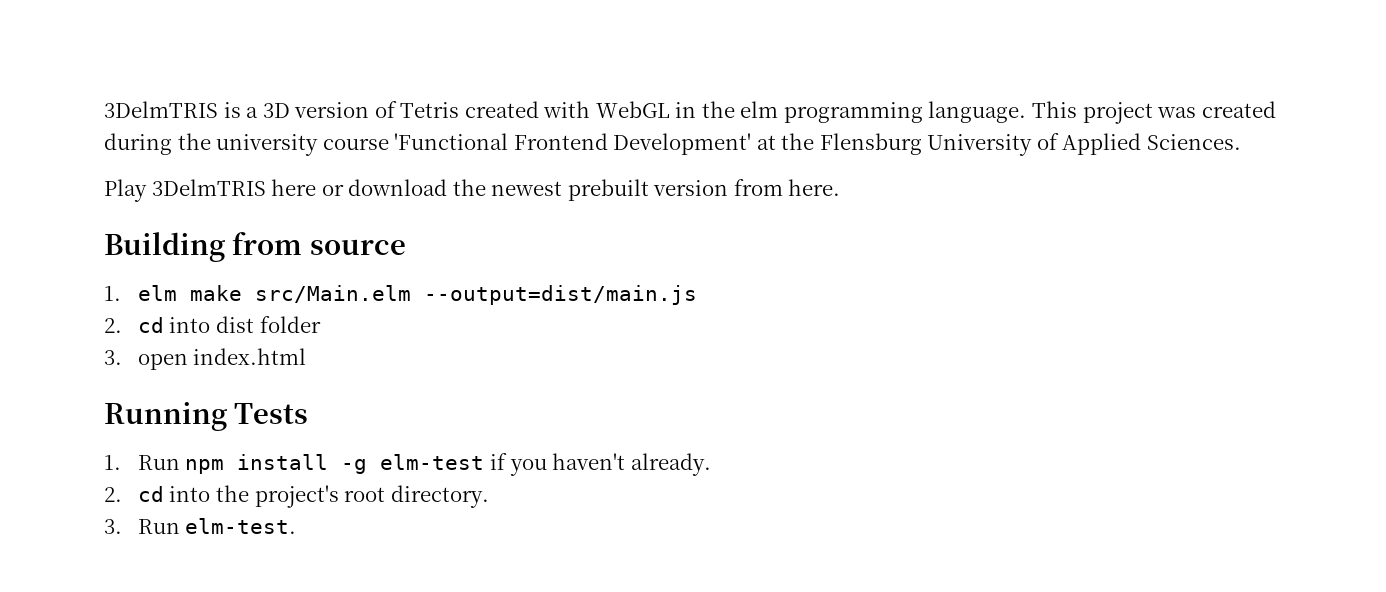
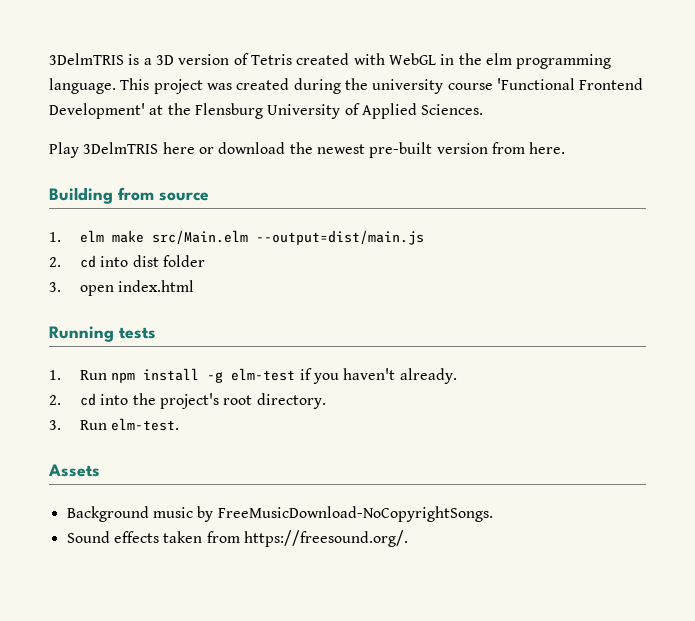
[567,179,649,201] prebuilt -> [369,142,433,158] pre-built
[234,403,309,424] Tests -> [119,327,156,339] tests
(297, 526) none -> [48,464,100,477] [66,506,493,522] [66,530,408,547] // Assets // Background music by FreeMusicDownload-NoCopyrightSongs. // Sound effects taken from https://freesound.org/.

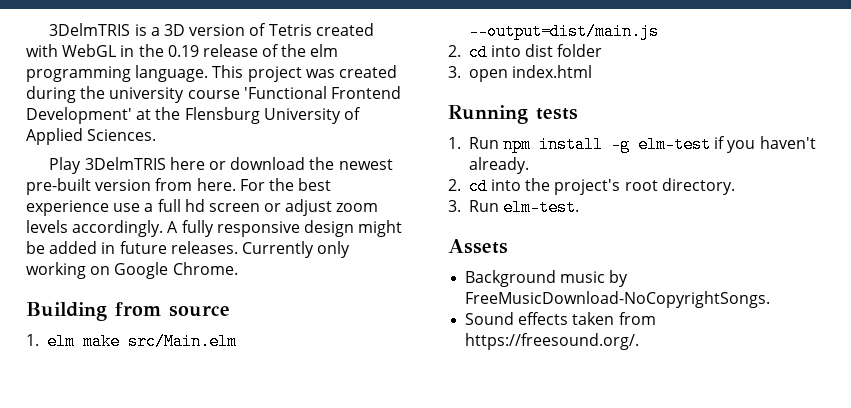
(482, 59) none -> [167,44,307,57] 0.19 release of the
(566, 148) none -> [239,178,332,191] [26,199,379,216] [26,220,403,237] [26,241,351,258] [26,262,238,279] For the best experience use a full hd screen or adjust zoom levels accordingly. A fully responsive design might be added in future releases. Currently only working on Google Chrome.

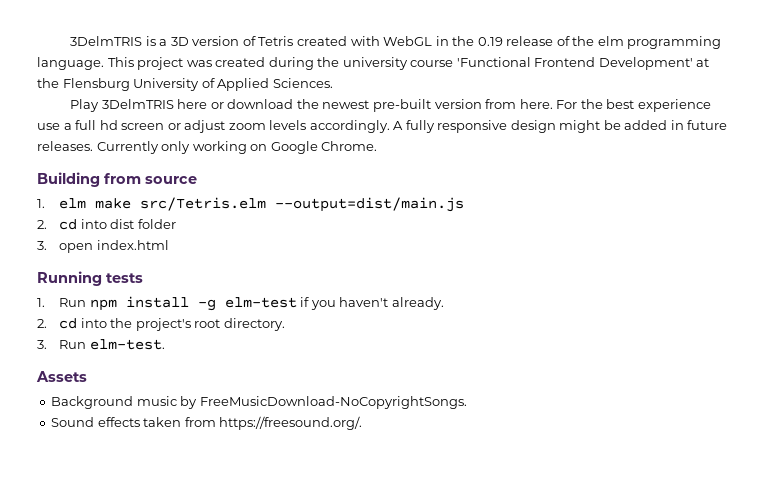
[127,333,237,350] src/Main.elm -> [140,197,267,211] src/Tetris.elm

